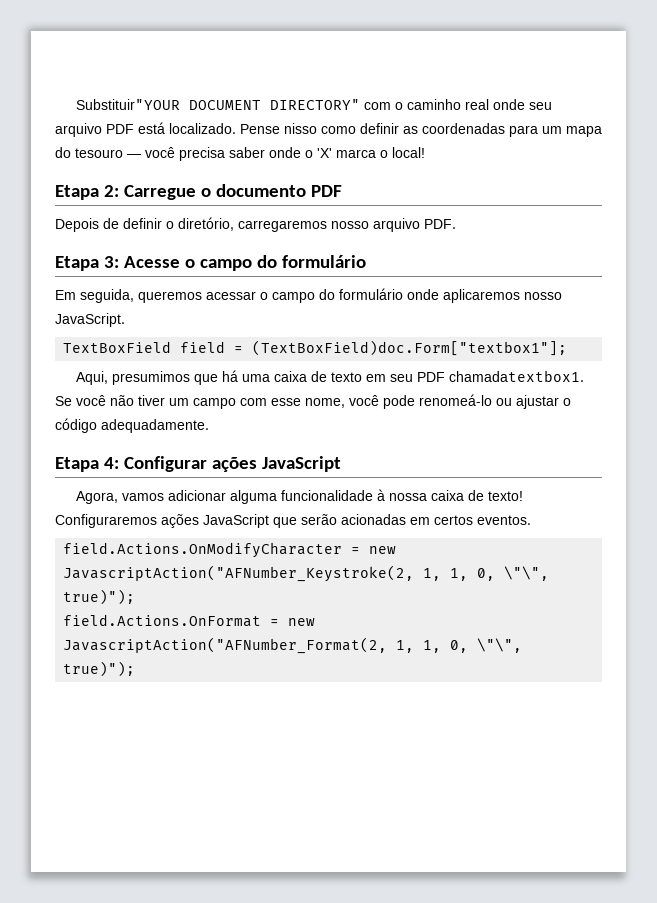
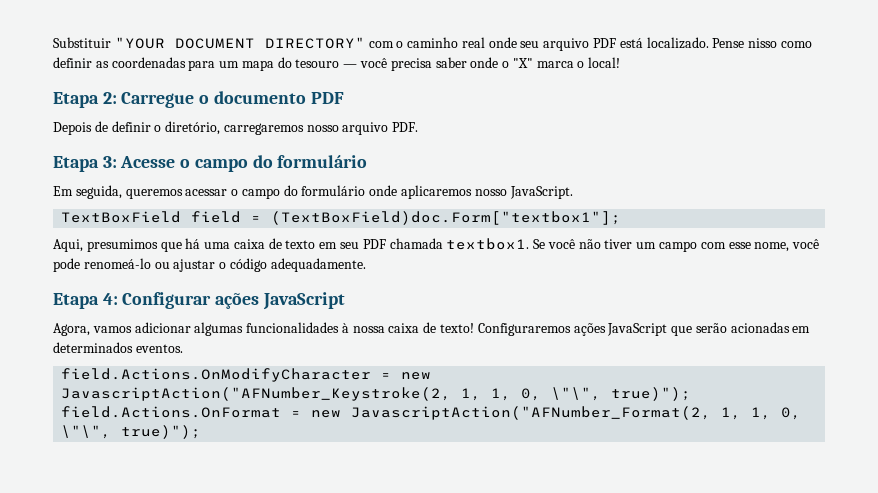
[76,99,181,110] Substituir"YOUR -> [53,37,165,49] Substituir "YOUR
[317,148,332,158] 'X' -> [512,58,533,68] "X"
[449,370,585,382] chamadatextbox1. -> [389,238,530,250] chamada textbox1.
[230,490,374,504] alguma funcionalidade -> [194,322,340,336] algumas funcionalidades
[434,515,473,525] certos -> [53,342,133,353] determinados

